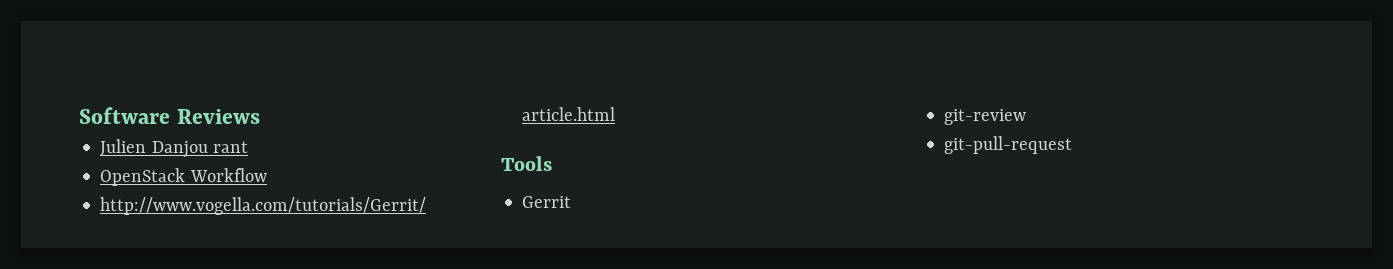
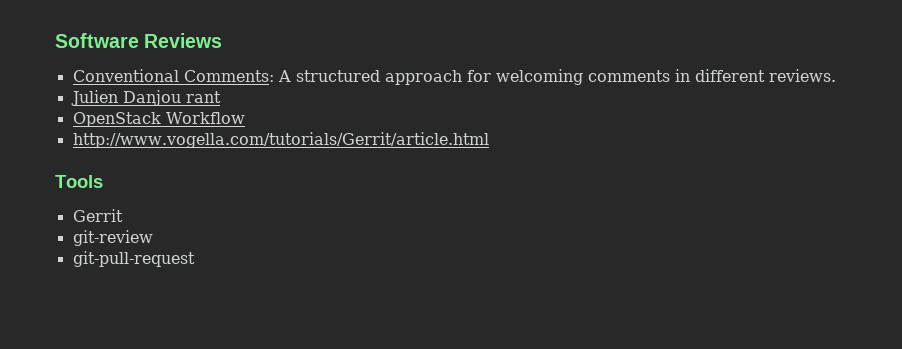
(260, 116) none -> [72,69,836,85] // Conventional Comments: A structured approach for welcoming comments in different reviews.

